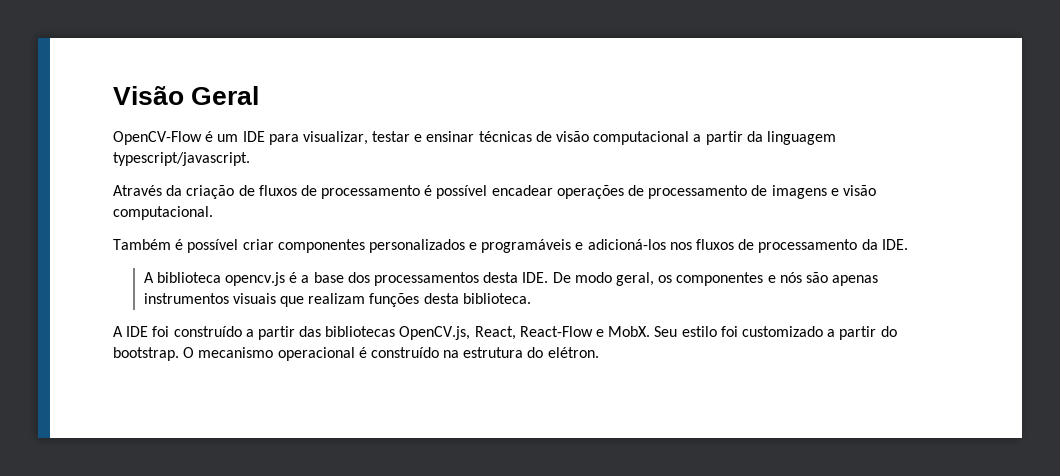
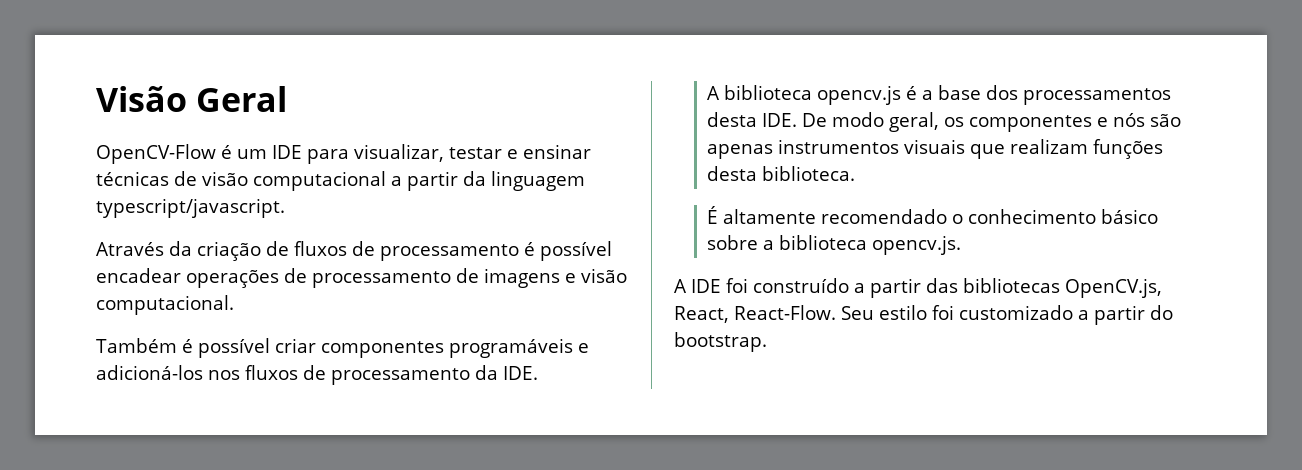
[368,239,478,253] personalizados e -> (444, 349) none
(531, 298) none -> [706,206,1158,224] [706,235,961,255] // É altamente recomendado o conhecimento básico sobre a biblioteca opencv.js.
[519,326,651,337] React-Flow e MobX. -> [734,305,836,320] React-Flow.
[183,347,599,361] O mecanismo operacional é construído na estrutura do elétron. -> (767, 342) none

